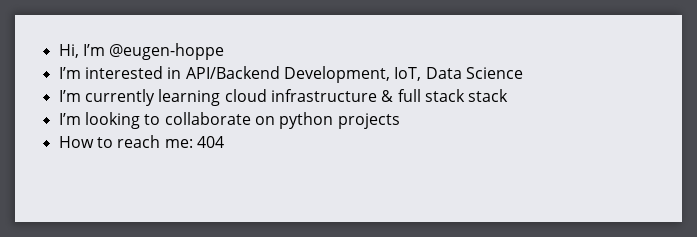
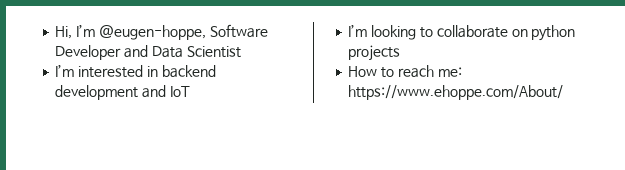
[109,43,225,60] [58,66,523,83] [58,89,509,106] @eugen-hoppe // I’m interested in API/Backend Development, IoT, Data Science // I’m currently learning cloud infrastructure & full stack stack -> [98,24,268,40] [55,45,241,60] [55,64,216,78] [55,85,190,100] @eugen-hoppe, Software Developer and Data Scientist // I’m interested in backend development and IoT
[196,136,224,148] 404 -> [348,85,564,100] https://www.ehoppe.com/About/

